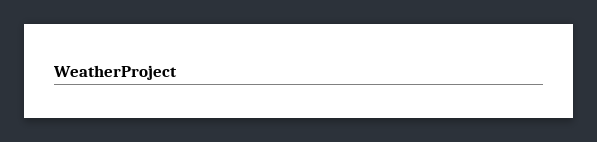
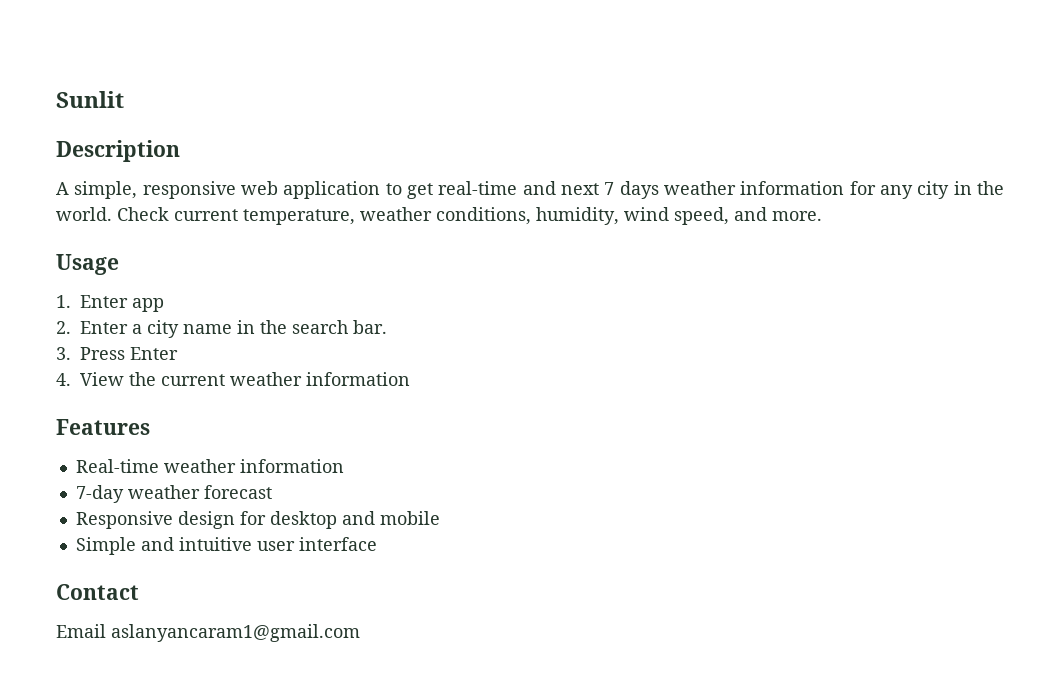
[53,65,177,80] WeatherProject -> [56,91,124,108] [56,140,180,162] [56,181,1005,199] [56,207,822,225] [56,254,119,275] [56,295,164,312] [56,320,387,338] [56,347,178,360] [56,372,410,386] [56,419,150,435] [75,459,344,473] [75,485,272,503] [75,511,440,529] [75,537,377,555] [56,584,139,600] [56,624,360,642] Sunlit // Description // A simple, responsive web application to get real-time and next 7 days weather information for any city in the world. Check current temperature, weather conditions, humidity, wind speed, and more. // Usage // 1. Enter app // 2. Enter a city name in the search bar. // 3. Press Enter // 4. View the current weather information // Features // Real-time weather information // 7-day weather forecast // Responsive design for desktop and mobile // Simple and intuitive user interface // Contact // Email aslanyancaram1@gmail.com

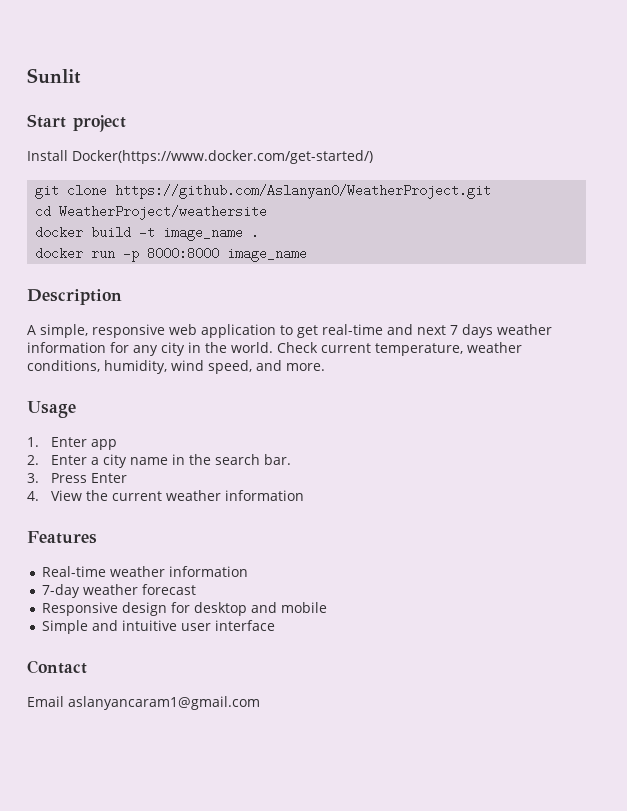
(124, 99) none -> [27,114,126,132] [27,150,373,164] [35,184,492,199] [35,205,268,220] [35,226,260,241] [35,247,308,262] // Start project // Install Docker(https://www.docker.com/get-started/) // git clone https://github.com/Aslanyan0/WeatherProject.git // cd WeatherProject/weathersite // docker build -t image_name . // docker run -p 8000:8000 image_name

